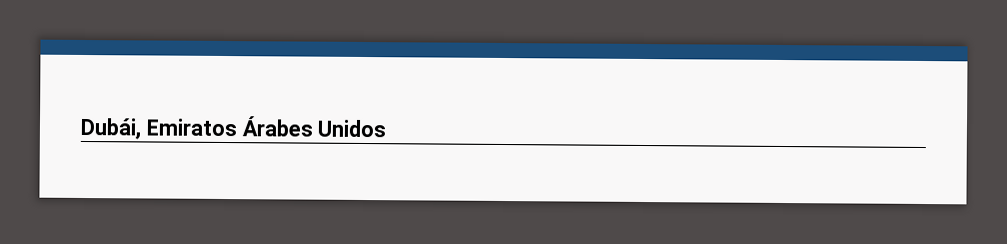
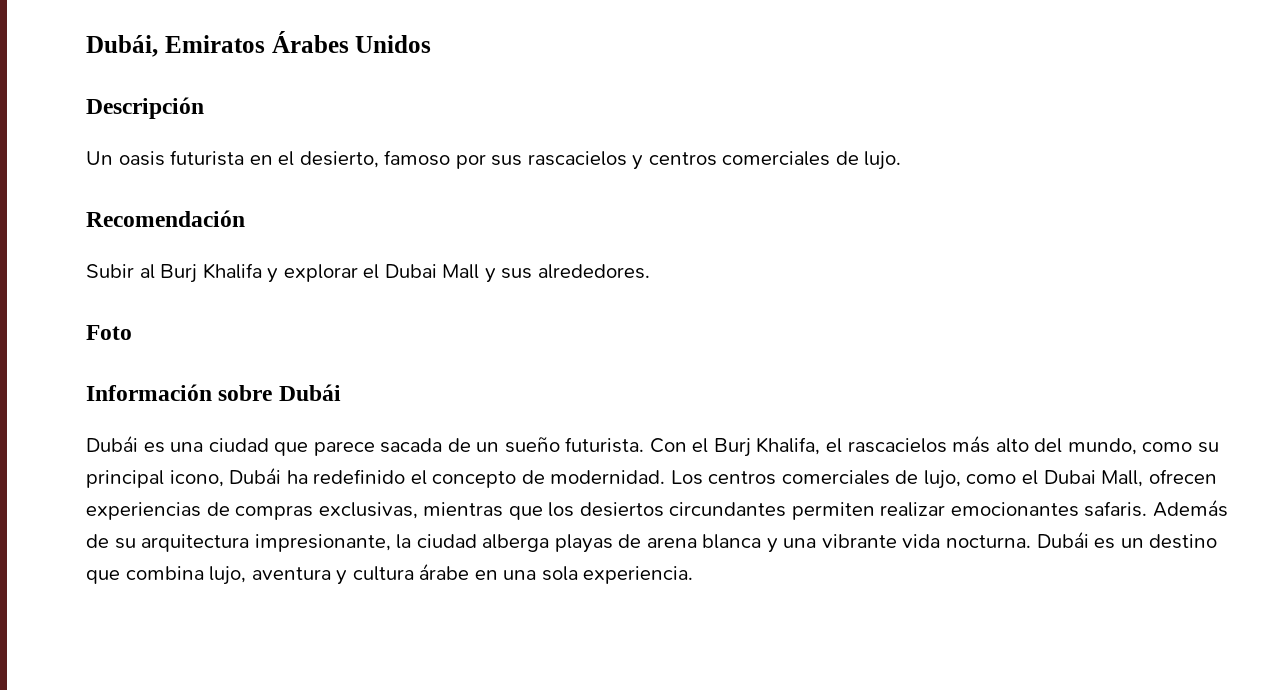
(388, 128) none -> [86,97,204,119] [86,150,902,170] [86,210,245,227] [86,263,650,283] [86,325,132,340] [86,384,341,401] [86,435,1219,457] [86,467,1217,489] [86,499,1228,520] [86,531,1218,553] [86,563,694,585] // Descripción // Un oasis futurista en el desierto, famoso por sus rascacielos y centros comerciales de lujo. // Recomendación // Subir al Burj Khalifa y explorar el Dubai Mall y sus alrededores. // Foto // Información sobre Dubái // Dubái es una ciudad que parece sacada de un sueño futurista. Con el Burj Khalifa, el rascacielos más alto del mundo, como su principal icono, Dubái ha redefinido el concepto de modernidad. Los centros comerciales de lujo, como el Dubai Mall, ofrecen experiencias de compras exclusivas, mientras que los desiertos circundantes permiten realizar emocionantes safaris. Además de su arquitectura impresionante, la ciudad alberga playas de arena blanca y una vibrante vida nocturna. Dubái es un destino que combina lujo, aventura y cultura árabe en una sola experiencia.

